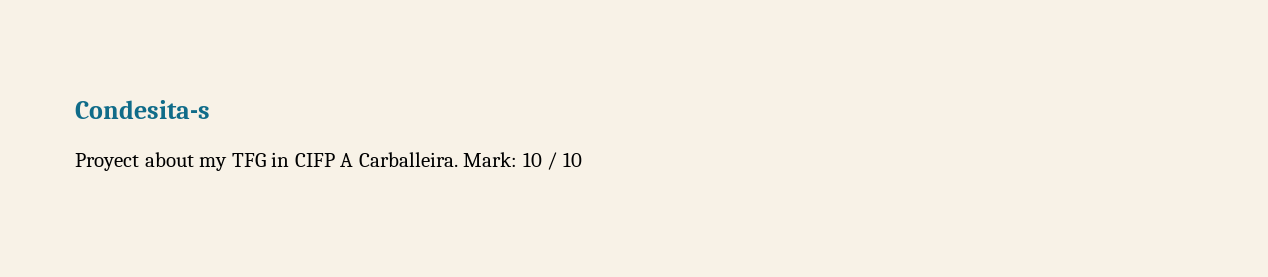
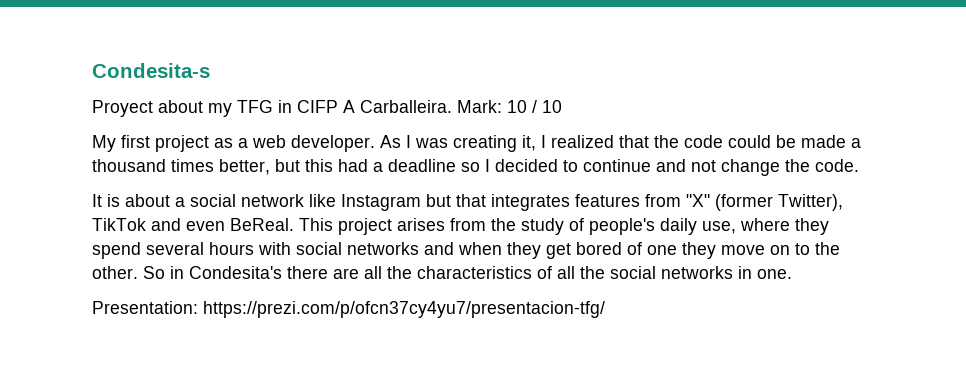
(582, 159) none -> [92,135,861,152] [92,159,859,176] [92,194,843,211] [92,218,829,235] [92,242,840,259] [92,266,792,279] [92,301,605,318] // My first project as a web developer. As I was creating it, I realized that the code could be made a thousand times better, but this had a deadline so I decided to continue and not change the code. // It is about a social network like Instagram but that integrates features from "X" (former Twitter), TikTok and even BeReal. This project arises from the study of people's daily use, where they spend several hours with social networks and when they get bored of one they move on to the other. So in Condesita's there are all the characteristics of all the social networks in one. // Presentation: https://prezi.com/p/ofcn37cy4yu7/presentacion-tfg/

